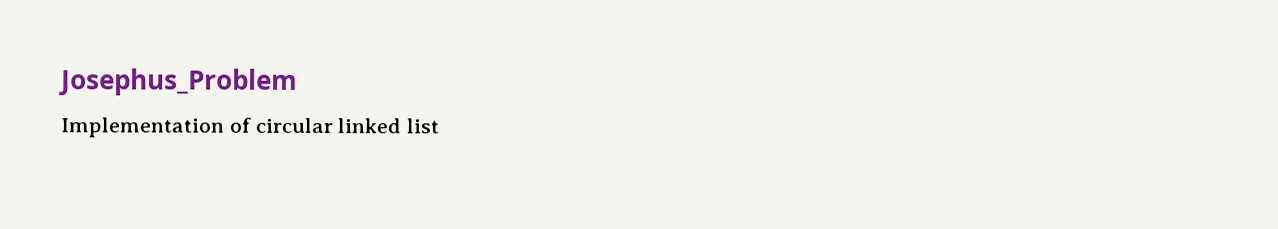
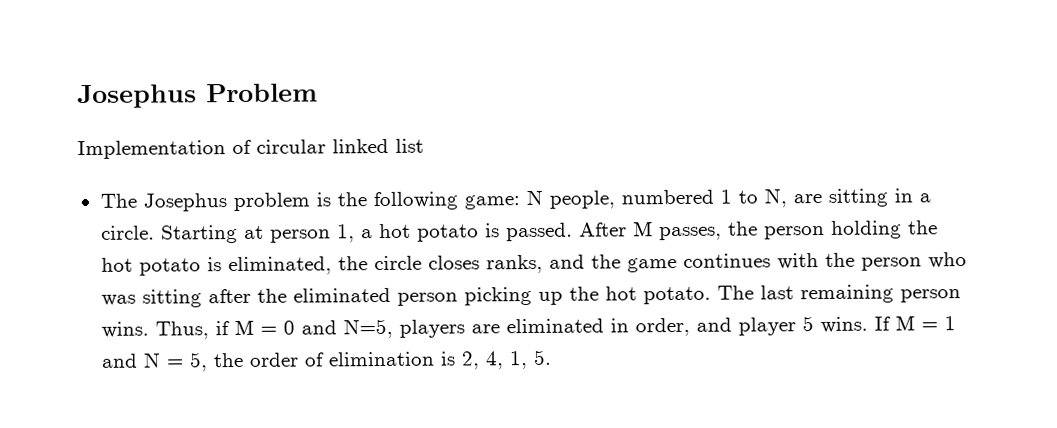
[59,68,298,96] Josephus_Problem -> [77,83,318,109] Josephus Problem
(440, 126) none -> [99,188,931,212] [100,220,938,244] [100,252,967,276] [100,284,961,308] [100,315,956,340] [100,349,552,372] // The Josephus problem is the following game: N people, numbered 1 to N, are sitting in a circle. Starting at person 1, a hot potato is passed. After M passes, the person holding the hot potato is eliminated, the circle closes ranks, and the game continues with the person who was sitting after the eliminated person picking up the hot potato. The last remaining person wins. Thus, if M = 0 and N=5, players are eliminated in order, and player 5 wins. If M = 1 and N = 5, the order of elimination is 2, 4, 1, 5.

